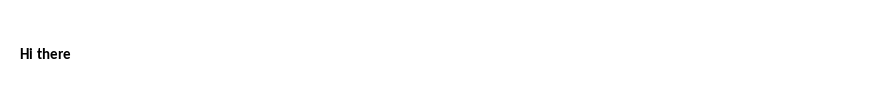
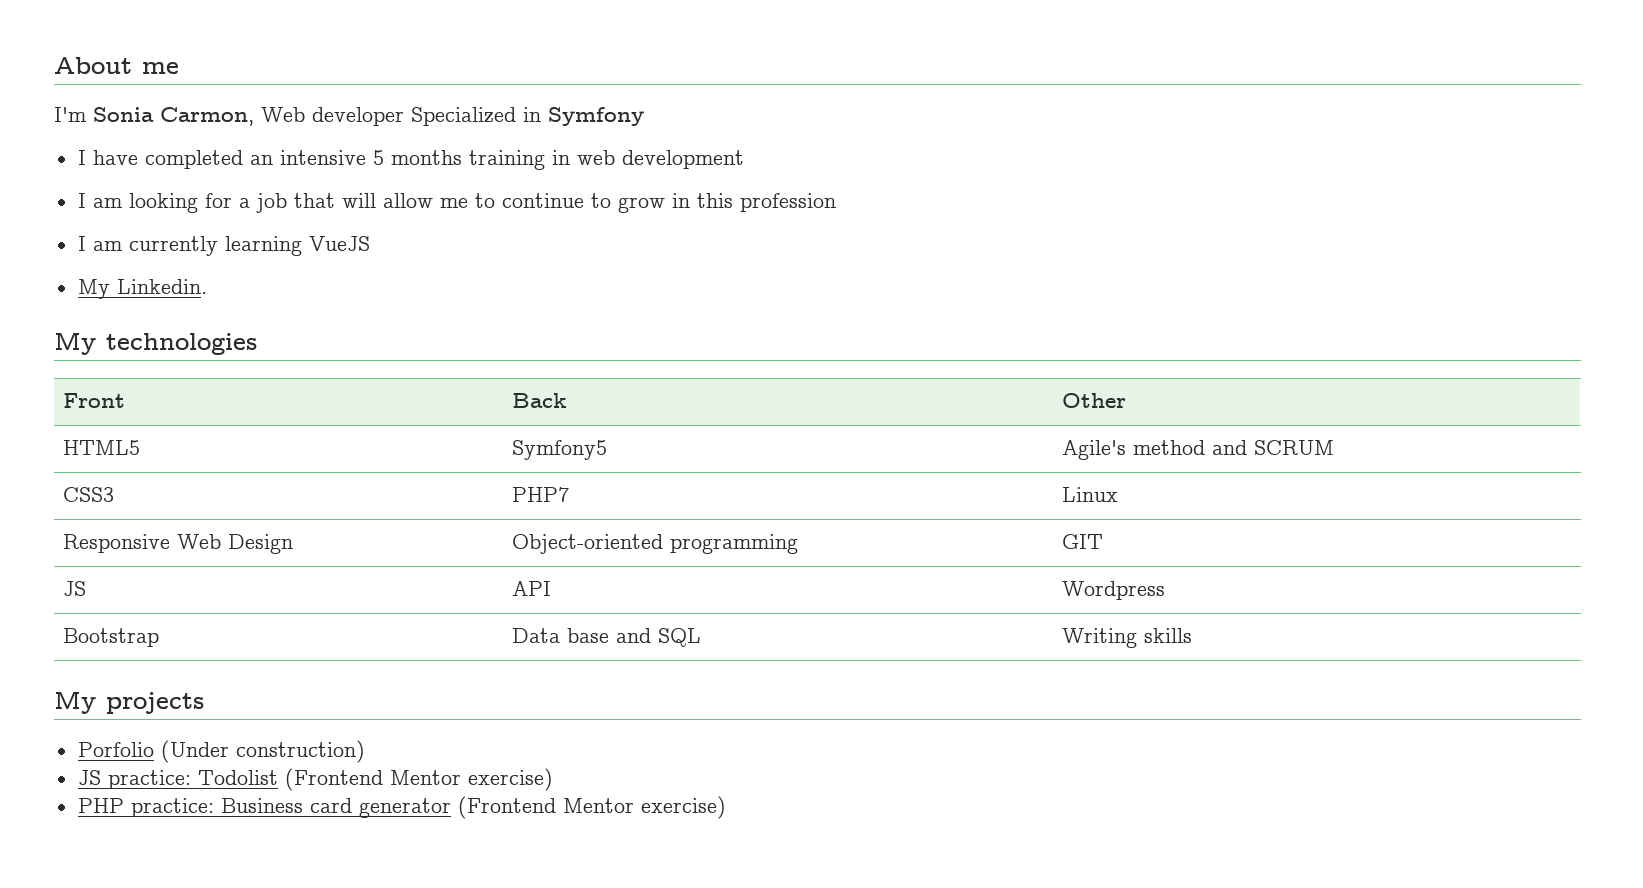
[20,48,72,59] Hi there -> [54,57,179,74] [54,107,644,126] [77,150,744,170] [77,193,836,213] [77,236,370,256] [77,279,207,299] [54,332,257,355] [63,393,126,408] [512,393,568,408] [1062,393,1127,408] [63,440,141,455] [512,440,608,460] [1062,440,1335,460] [63,487,115,502] [512,487,570,502] [1062,487,1119,502] [63,534,294,554] [512,534,799,554] [1062,534,1104,549] [63,581,87,596] [512,581,552,596] [1062,581,1166,600] [63,628,160,647] [512,628,702,647] [1062,628,1193,648] [54,691,204,714] [77,740,365,763] [77,768,553,791] [77,796,726,819] About me // I'm Sonia Carmon, Web developer Specialized in Symfony // I have completed an intensive 5 months training in web development // I am looking for a job that will allow me to continue to grow in this profession // I am currently learning VueJS // My Linkedin. // My technologies // Front | Back | Other // HTML5 | Symfony5 | Agile's method and SCRUM // CSS3 | PHP7 | Linux // Responsive Web Design | Object-oriented programming | GIT // JS | API | Wordpress // Bootstrap | Data base and SQL | Writing skills // My projects // Porfolio (Under construction) // JS practice: Todolist (Frontend Mentor exercise) // PHP practice: Business card generator (Frontend Mentor exercise)

